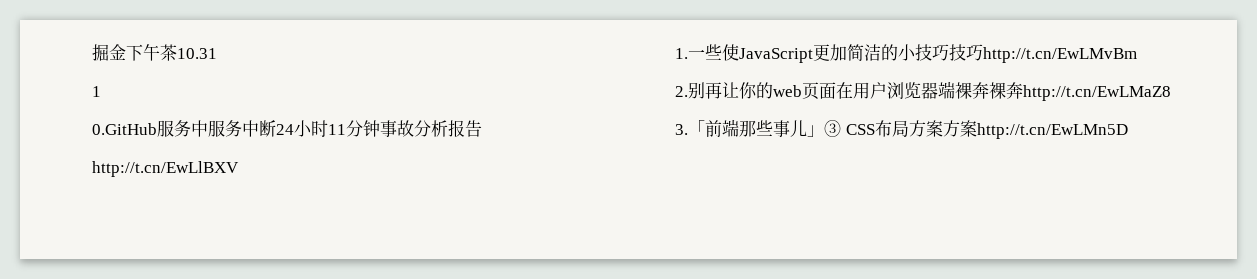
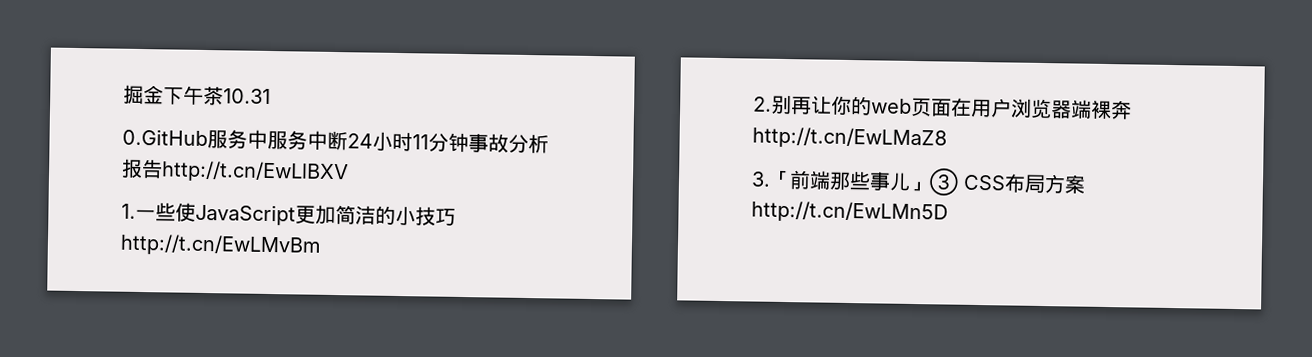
[92,86,101,97] // 1 -> (271, 96) none
(482, 128) // -> (163, 169) none
[949,44,983,61] 技巧 -> (456, 217) none
[989,82,1023,99] 裸奔 -> (1132, 110) none
[942,120,977,137] 方案 -> (1086, 184) none

